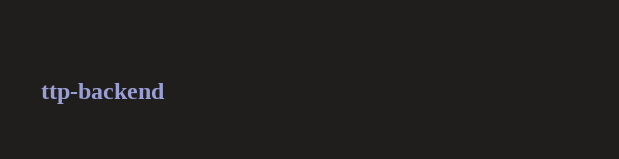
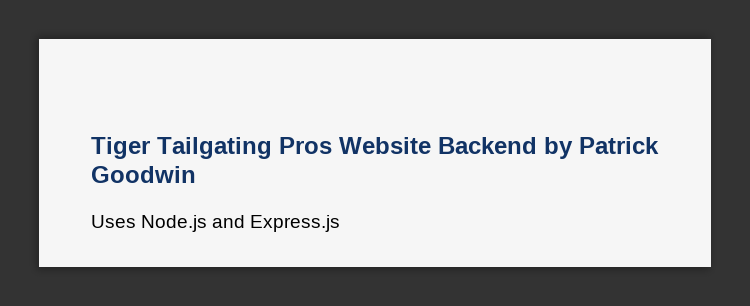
[41,83,165,104] ttp-backend -> [91,137,659,159] [91,166,196,183] [91,215,341,232] Tiger Tailgating Pros Website Backend by Patrick Goodwin // Uses Node.js and Express.js

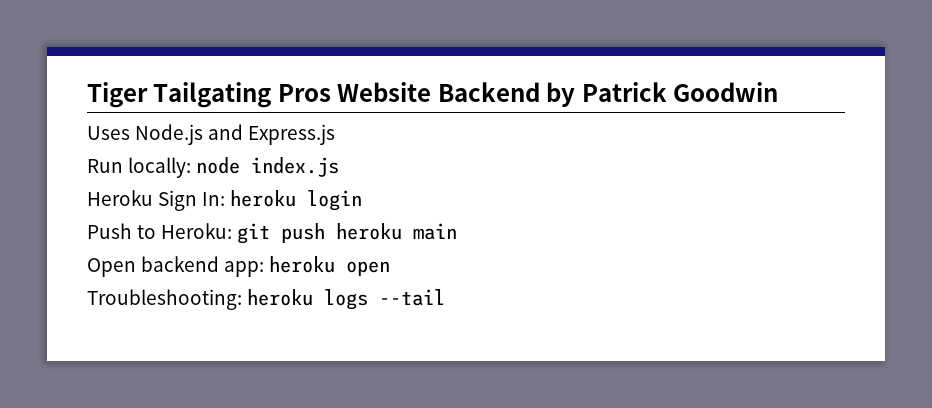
(341, 223) none -> [87,157,340,178] [87,190,363,211] [87,223,458,244] [87,256,391,277] [87,289,446,310] // Run locally: node index.js // Heroku Sign In: heroku login // Push to Heroku: git push heroku main // Open backend app: heroku open // Troubleshooting: heroku logs --tail

